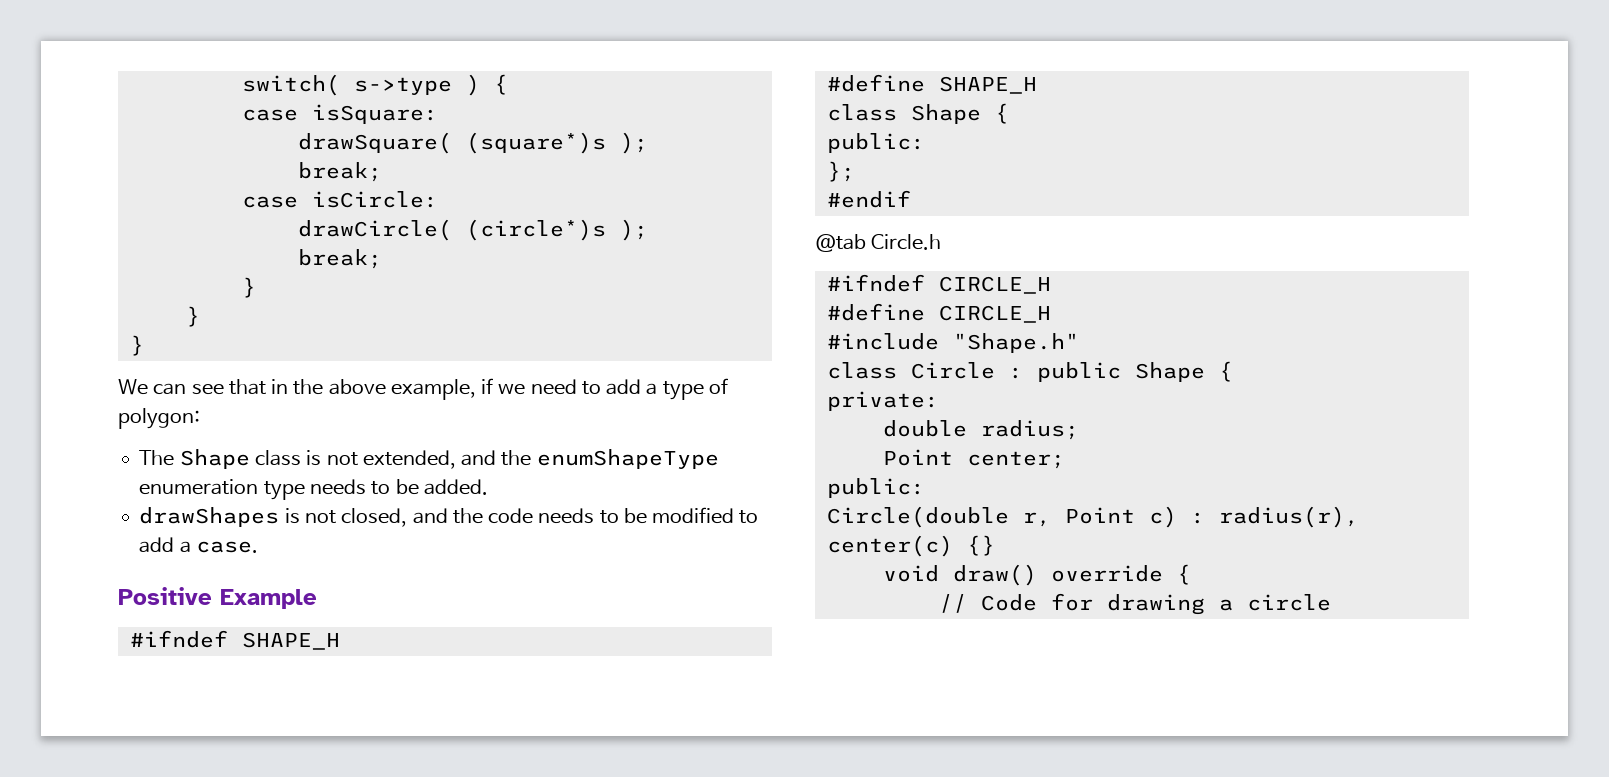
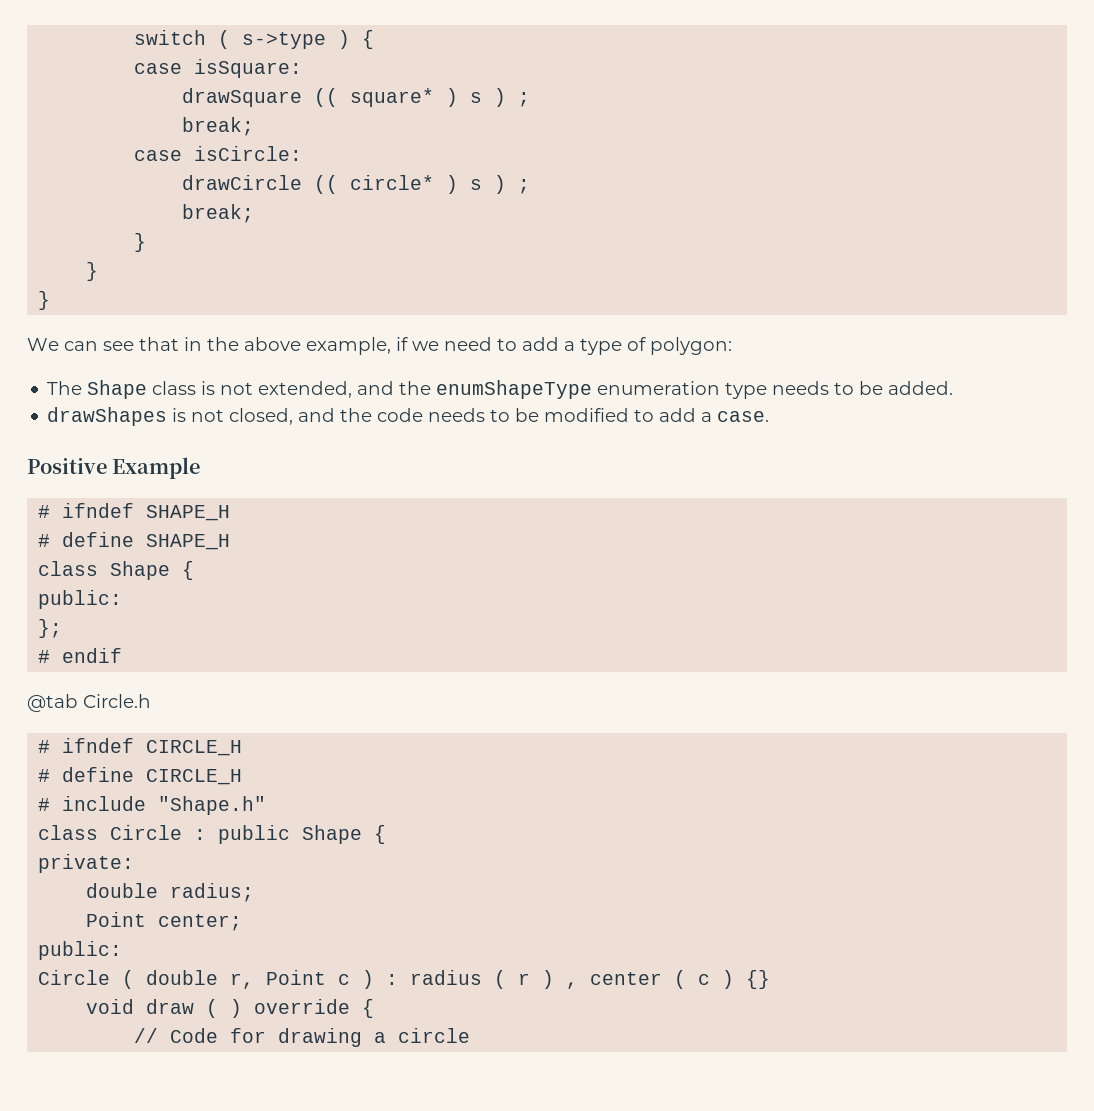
[241,74,340,96] switch( -> [134,30,231,49] switch (
[297,132,648,154] [297,162,382,182] [241,191,438,208] [297,219,648,241] drawSquare( (square*)s ); // break; // case isCircle: // drawCircle( (circle*)s ); -> [182,88,531,107] [182,117,255,136] [134,146,303,161] [182,175,531,194] drawSquare (( square* ) s ) ; // break; // case isCircle: // drawCircle (( circle* ) s ) ;
[129,630,340,650] [826,74,925,92] #ifndef SHAPE_H // #define -> [38,503,231,521] [38,532,135,547] # ifndef SHAPE_H // # define
[826,190,911,208] #endif -> [38,648,123,663] # endif
[826,274,1051,294] [826,303,1051,323] [826,333,939,350] #ifndef CIRCLE_H // #define CIRCLE_H // #include -> [38,738,243,756] [38,767,243,785] [38,796,147,811] # ifndef CIRCLE_H // # define CIRCLE_H // # include
[826,506,1359,528] [826,535,953,557] Circle(double r, Point c) : radius(r), center(c) -> [38,970,735,989] Circle ( double r, Point c ) : radius ( r ) , center ( c )
[952,564,1037,586] draw() -> [146,999,243,1018] draw ( )

